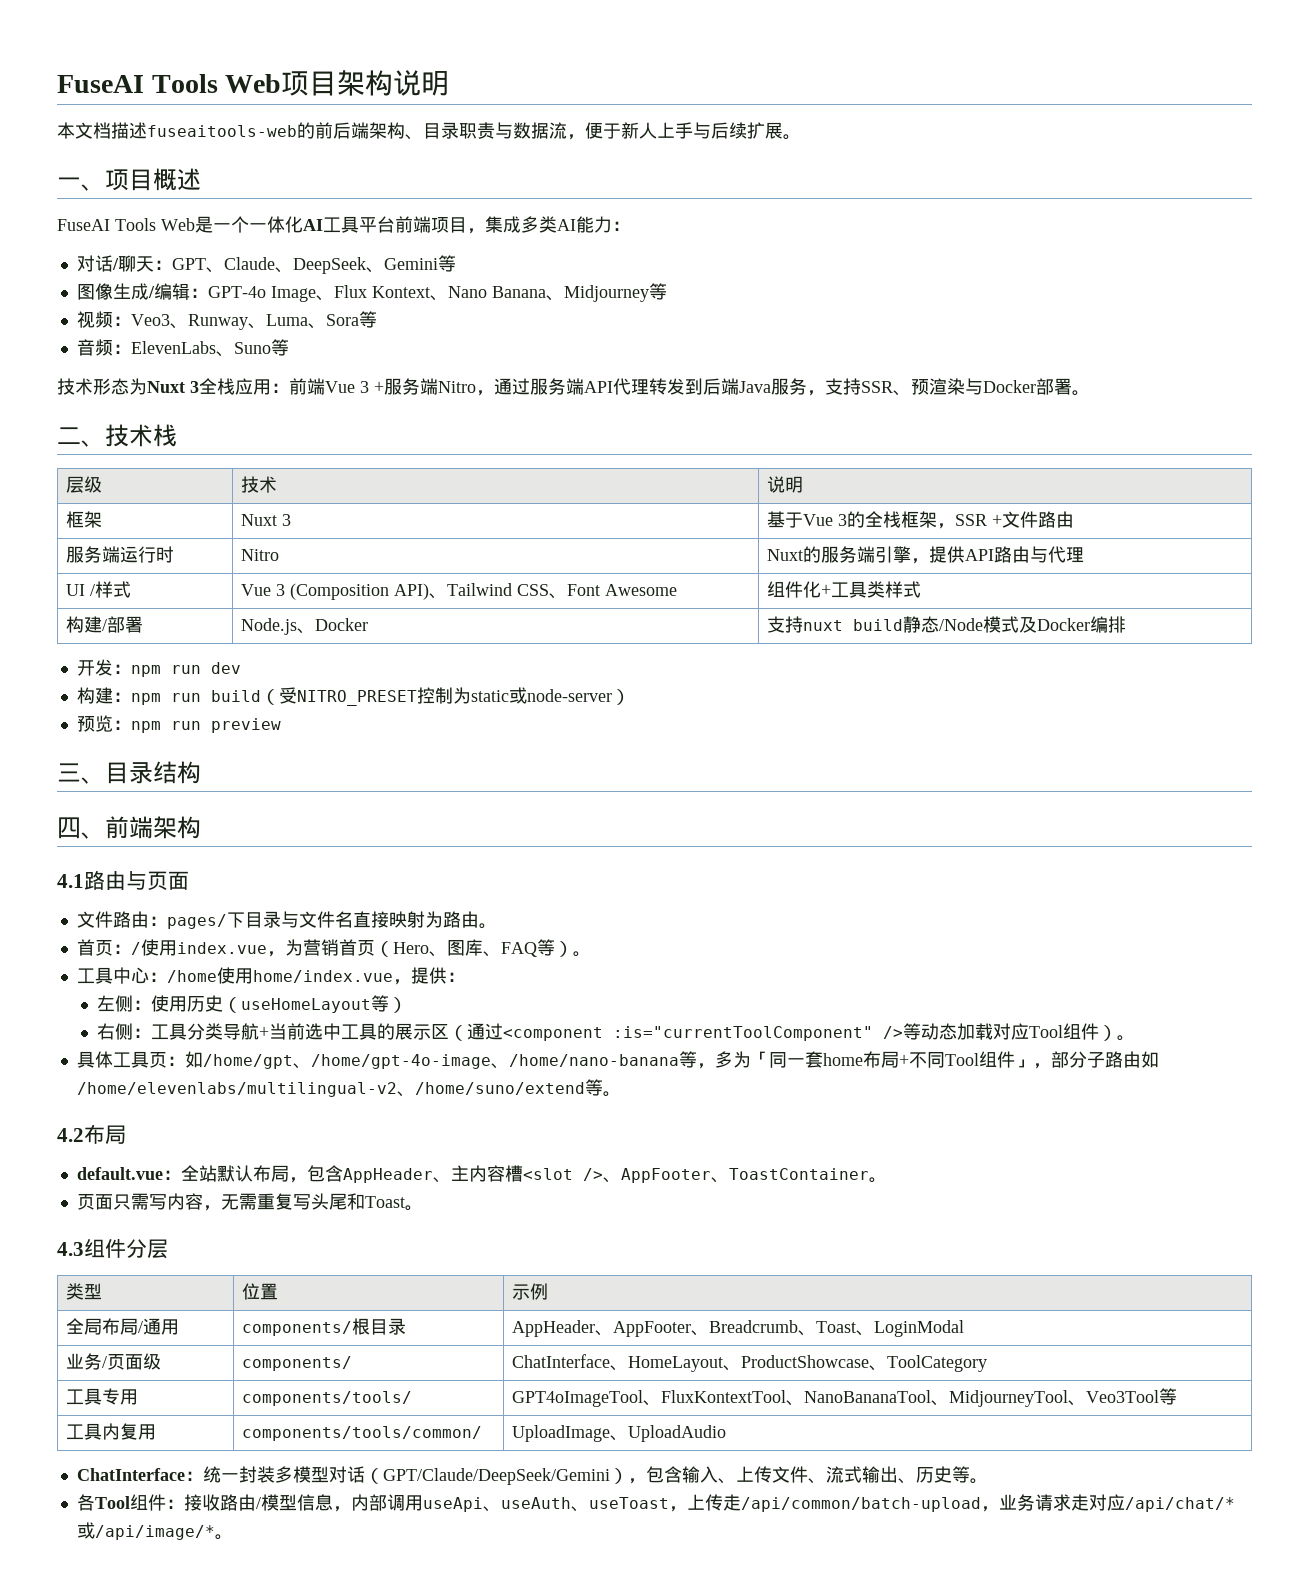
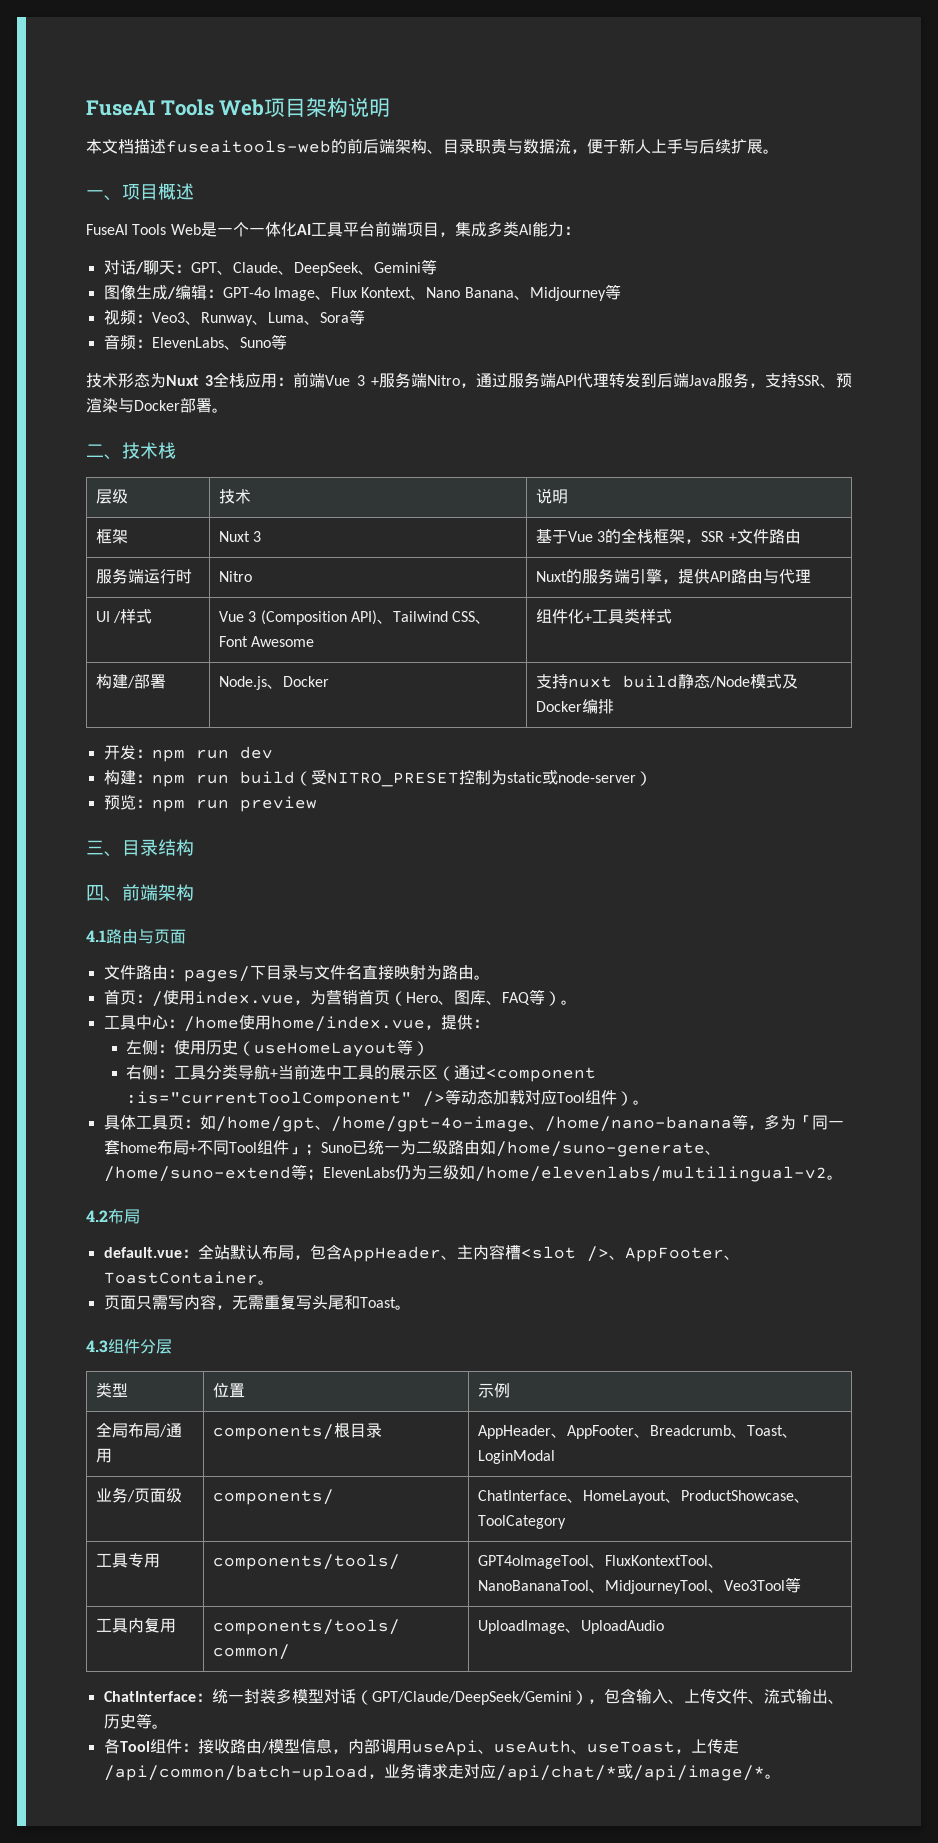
[1032,1051,1159,1069] [76,1079,603,1097] ，部分子路由如/home/elevenlabs/multilingual-v2、/home/suno/extend等 -> [304,1140,721,1157] [103,1164,827,1182] ；Suno已统一为二级路由如/home/suno-generate、/home/suno-extend等；ElevenLabs仍为三级如/home/elevenlabs/multilingual-v2

